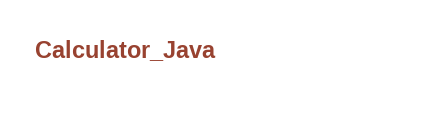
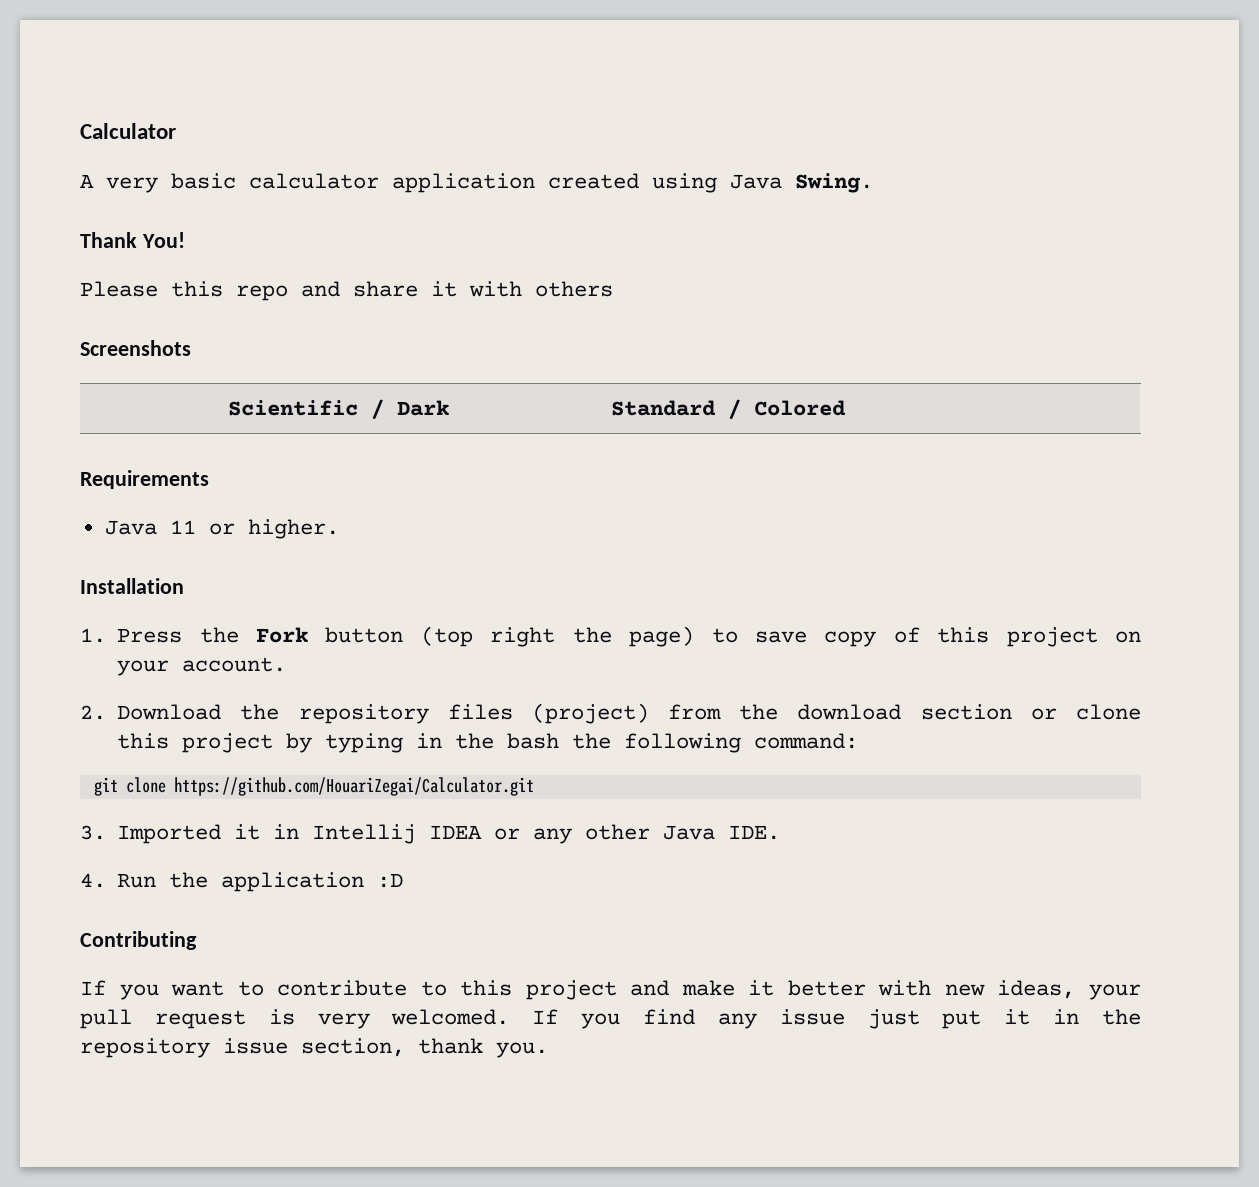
[35,40,216,61] Calculator_Java -> [80,123,176,139] [80,173,873,193] [80,232,185,248] [80,281,613,301] [80,340,191,356] [228,399,449,419] [610,399,846,419] [80,470,209,489] [104,519,339,539] [80,578,184,594] [80,626,1142,647] [117,657,287,676] [80,703,1141,724] [117,733,859,753] [93,777,534,796] [80,824,781,844] [80,872,404,892] [80,931,197,950] [80,980,1141,1000] [80,1009,1142,1029] [80,1038,548,1058] Calculator // A very basic calculator application created using Java Swing. // Thank You! // Please this repo and share it with others // Screenshots // Scientific / Dark | Standard / Colored // Requirements // Java 11 or higher. // Installation // 1. Press the Fork button (top right the page) to save copy of this project on your account. // 2. Download the repository files (project) from the download section or clone this project by typing in the bash the following command: // git clone https://github.com/HouariZegai/Calculator.git // 3. Imported it in Intellij IDEA or any other Java IDE. // 4. Run the application :D // Contributing // If you want to contribute to this project and make it better with new ideas, your pull request is very welcomed. If you find any issue just put it in the repository issue section, thank you.

